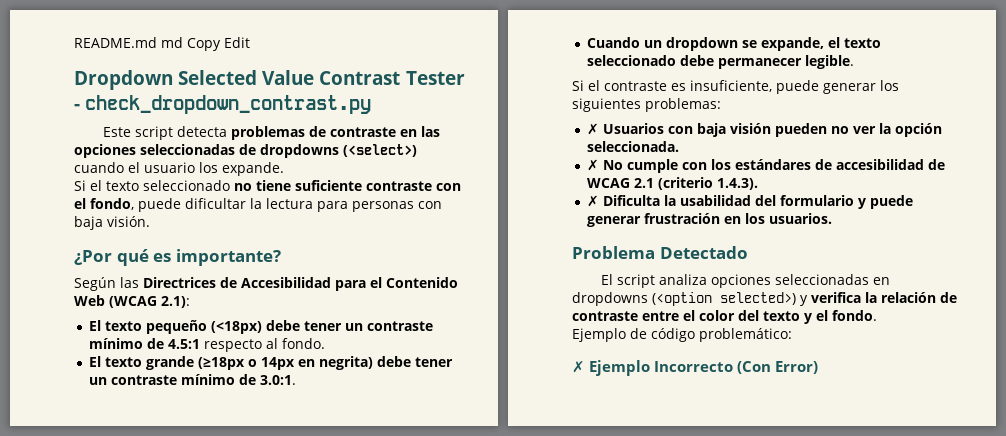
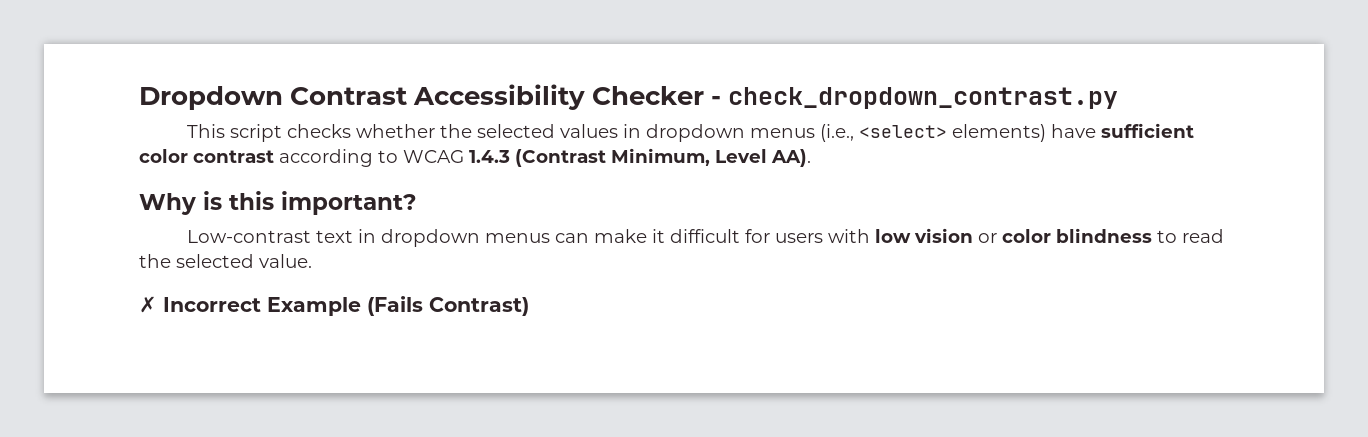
[74,37,250,51] [74,70,465,90] [74,95,372,114] [102,126,440,140] [74,144,417,158] [74,162,284,176] [74,180,461,191] [74,198,442,212] [74,216,150,230] [74,249,281,266] [74,277,458,291] [74,295,190,308] [88,320,433,334] [88,338,325,352] [88,356,453,370] [88,374,296,385] [586,37,881,51] [586,55,854,69] [572,80,899,94] [572,98,721,112] [586,123,942,137] [586,141,679,152] [586,159,945,173] [586,177,758,190] [586,195,913,209] [586,213,832,227] [572,246,748,259] [600,274,890,288] [572,292,957,306] [572,310,877,324] [572,328,792,342] [572,360,819,376] README.md md Copy Edit // Dropdown Selected Value Contrast Tester - check_dropdown_contrast.py // Este script detecta problemas de contraste en las opciones seleccionadas de dropdowns (<select>) cuando el usuario los expande. // Si el texto seleccionado no tiene suficiente contraste con el fondo, puede dificultar la lectura para personas con baja visión. // ¿Por qué es importante? // Según las Directrices de Accesibilidad para el Contenido Web (WCAG 2.1): // El texto pequeño (<18px) debe tener un contraste mínimo de 4.5:1 respecto al fondo. // El texto grande (≥18px o 14px en negrita) debe tener un contraste mínimo de 3.0:1. // Cuando un dropdown se expande, el texto seleccionado debe permanecer legible. // Si el contraste es insuficiente, puede generar los siguientes problemas: // ✗ Usuarios con baja visión pueden no ver la opción seleccionada. // ✗ No cumple con los estándares de accesibilidad de WCAG 2.1 (criterio 1.4.3). // ✗ Dificulta la usabilidad del formulario y puede generar frustración en los usuarios. // Problema Detectado // El script analiza opciones seleccionadas en dropdowns (<option selected>) y verifica la relación de contraste entre el color del texto y el fondo. // Ejemplo de código problemático: // ✗ Ejemplo Incorrecto (Con Error) -> [139,84,1119,110] [186,123,1194,142] [139,148,811,167] [139,191,417,215] [186,228,1224,247] [139,254,312,268] [139,296,529,316] Dropdown Contrast Accessibility Checker - check_dropdown_contrast.py // This script checks whether the selected values in dropdown menus (i.e., <select> elements) have sufficient color contrast according to WCAG 1.4.3 (Contrast Minimum, Level AA). // Why is this important? // Low-contrast text in dropdown menus can make it difficult for users with low vision or color blindness to read the selected value. // ✗ Incorrect Example (Fails Contrast)

